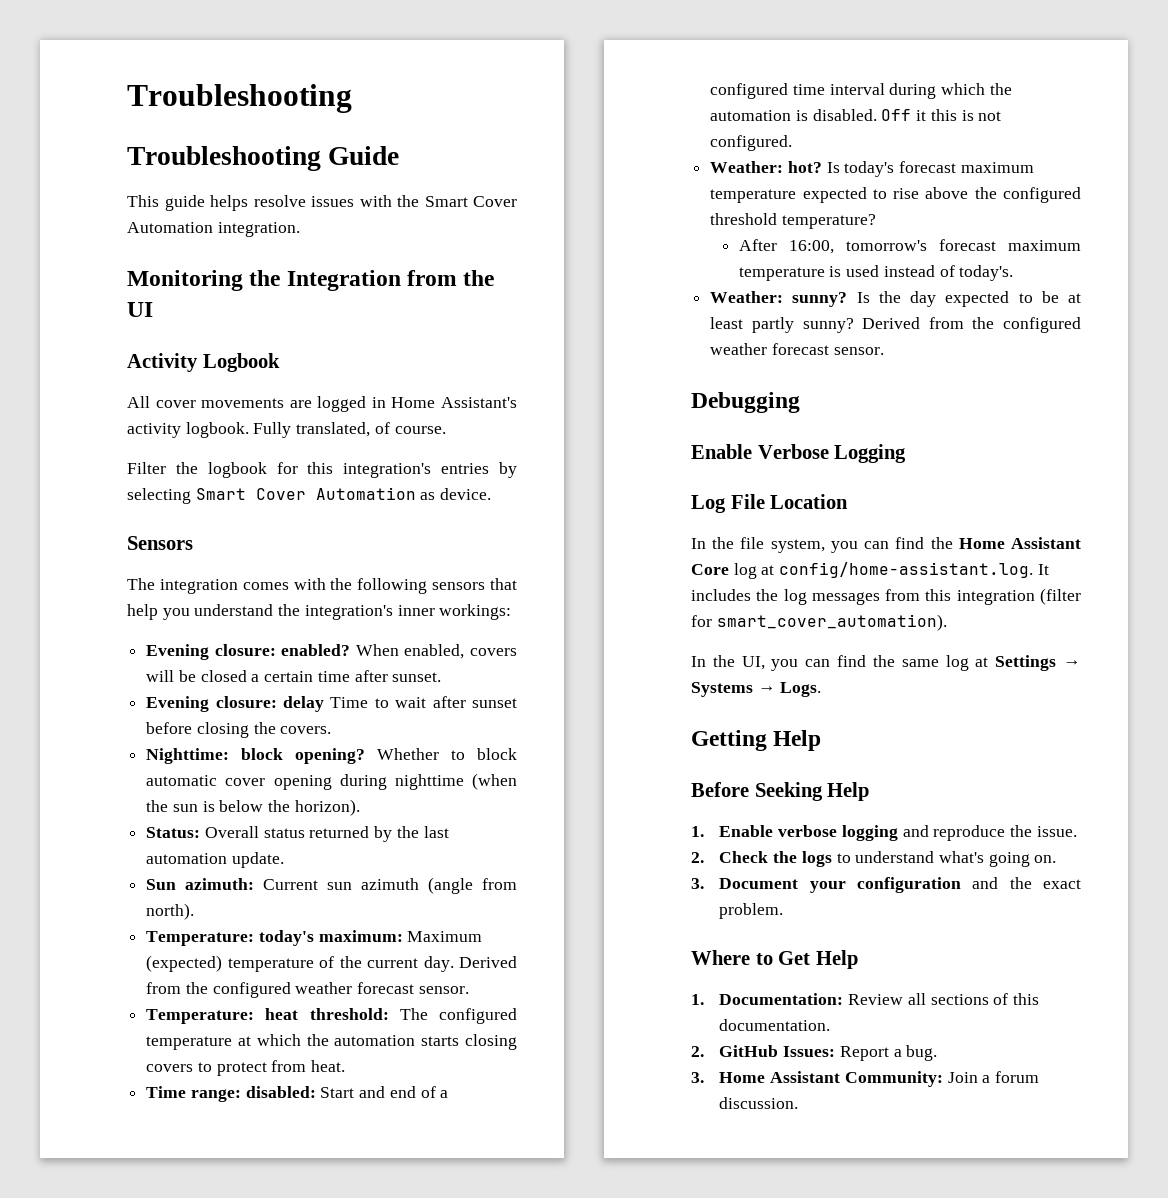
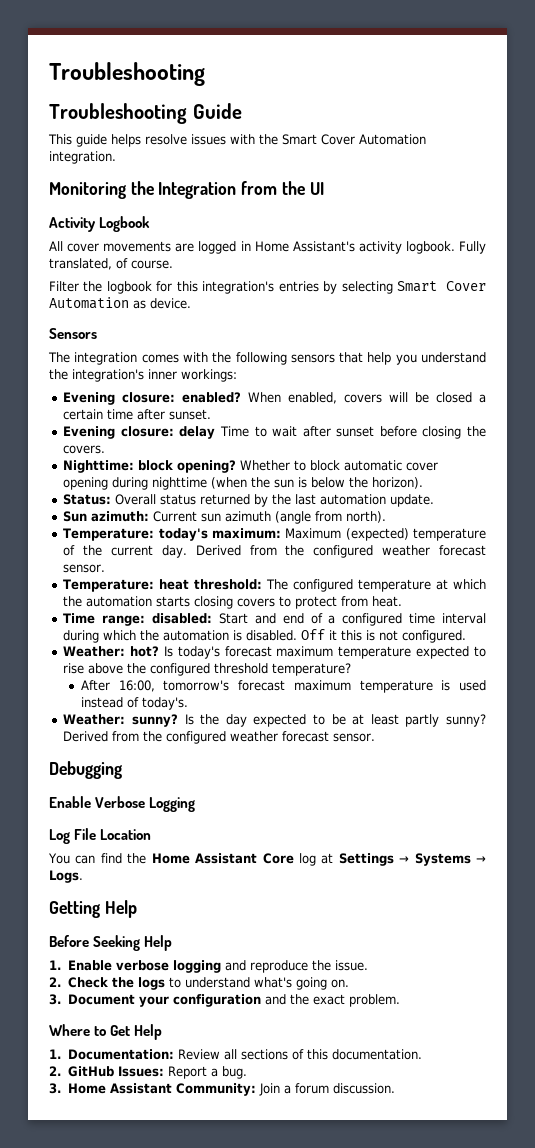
[691,537,858,553] In the file system, you -> [48,853,70,864] You
[779,562,1049,578] [691,588,1081,605] [691,614,947,631] [691,655,989,671] config/home-assistant.log. It includes the log messages from this integration (filter for smart_cover_automation). // In the UI, you can find the same log at -> (334, 858) none

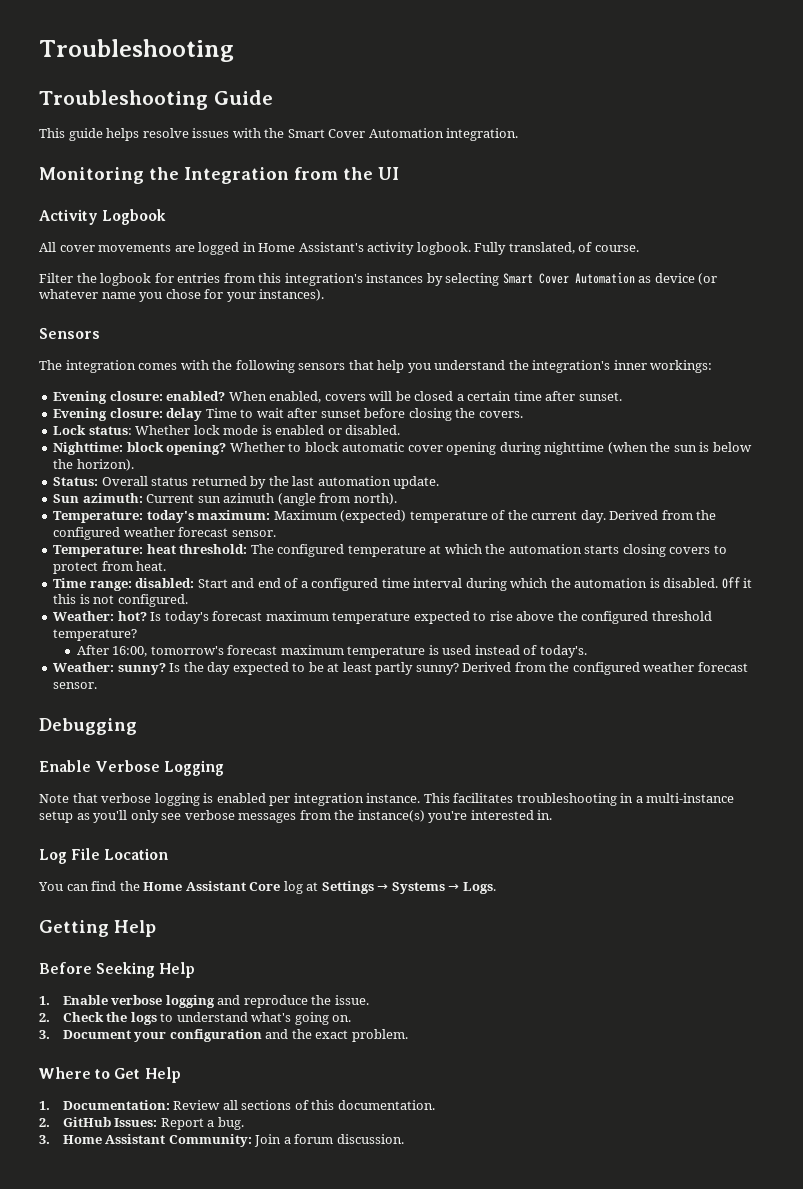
(173, 286) none -> [177,273,255,283] entries from
[278,281,319,292] entries -> [366,273,424,283] instances
[150,298,191,309] device. -> [654,273,718,285] [39,289,325,302] device (or whatever name you chose for your instances).
(106, 449) none -> [53,425,401,435] // Lock status: Whether lock mode is enabled or disabled.
(196, 804) none -> [39,793,735,806] [39,810,553,823] // Note that verbose logging is enabled per integration instance. This facilitates troubleshooting in a multi-instance setup as you'll only see verbose messages from the instance(s) you're interested in.

